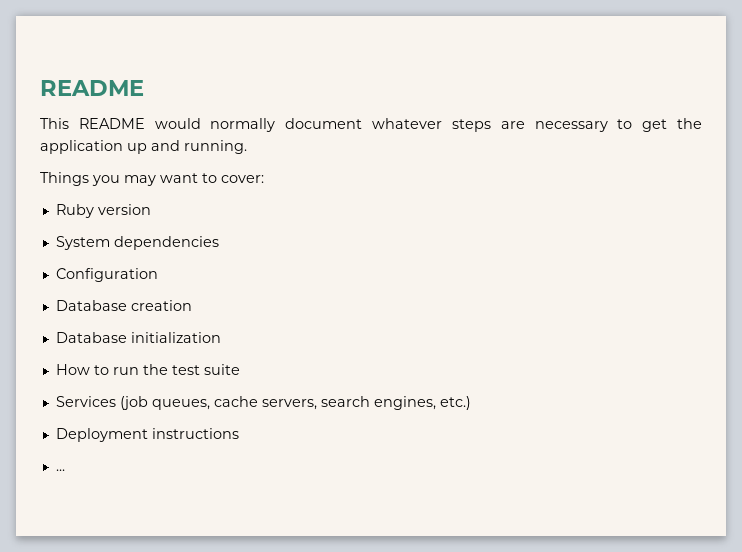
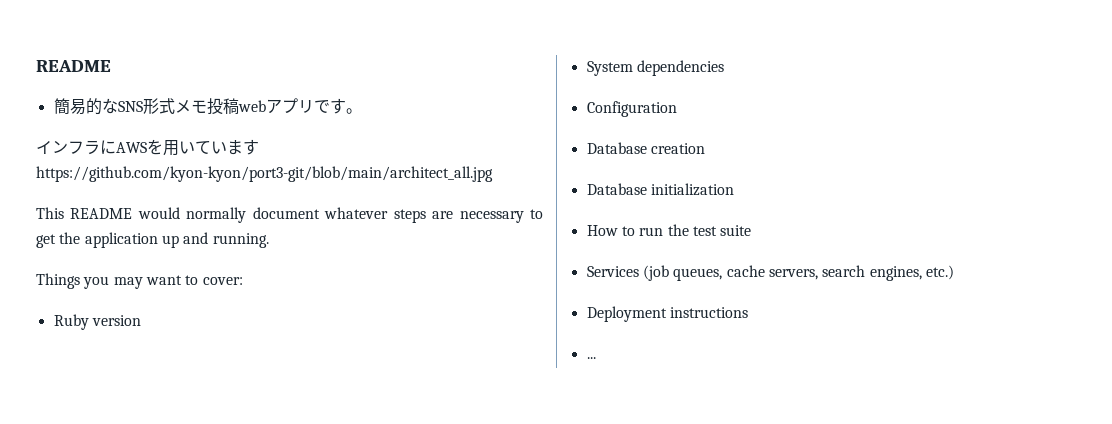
[40,80,144,96] README -> [36,60,111,72] [53,98,362,115] [36,139,259,156] [36,166,493,182] README // 簡易的なSNS形式メモ投稿webアプリです。 // インフラにAWSを用いていますhttps://github.com/kyon-kyon/port3-git/blob/main/architect_all.jpg

